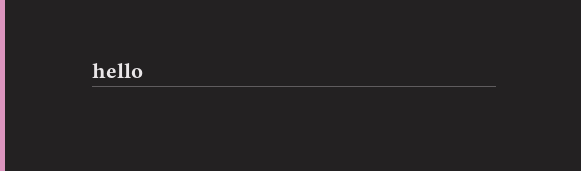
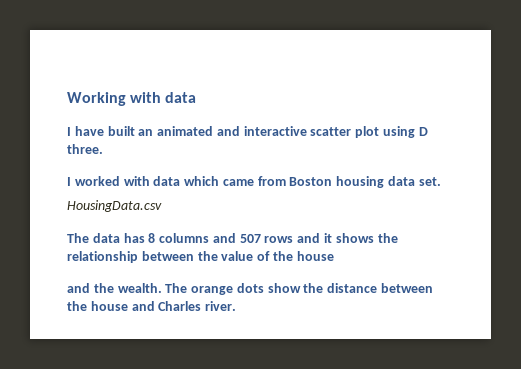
[92,63,143,78] hello -> [67,92,197,106] [67,126,428,138] [67,144,103,154] [67,176,441,188] [67,200,162,212] [67,233,398,243] [67,251,334,263] [67,283,434,295] [67,301,237,311] Working with data // I have built an animated and interactive scatter plot using D three. // I worked with data which came from Boston housing data set. // HousingData.csv // The data has 8 columns and 507 rows and it shows the relationship between the value of the house // and the wealth. The orange dots show the distance between the house and Charles river.

